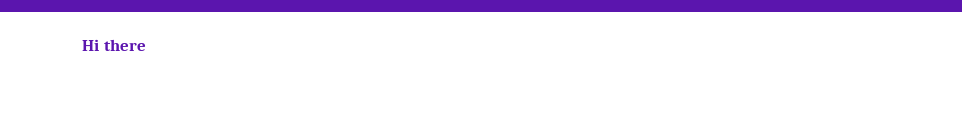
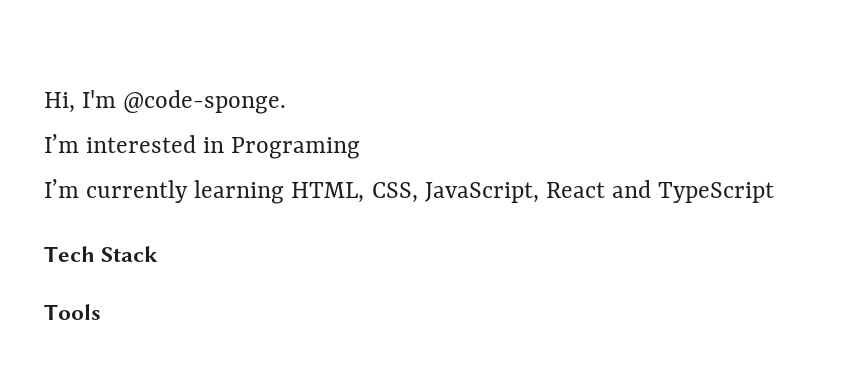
[82,39,146,51] Hi there -> [44,90,287,114] [44,134,361,159] [44,179,775,204] [44,246,159,262] [44,304,101,320] Hi, I'm @code-sponge. // I’m interested in Programing // I’m currently learning HTML, CSS, JavaScript, React and TypeScript // Tech Stack // Tools

